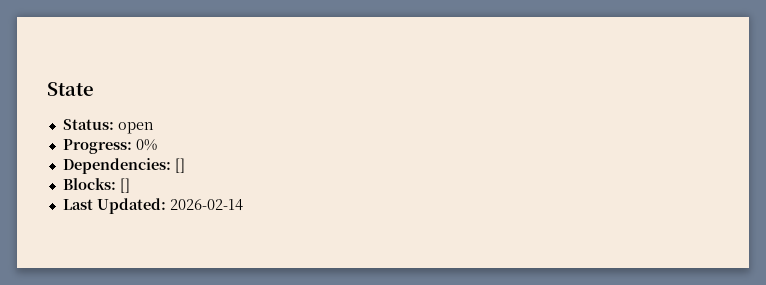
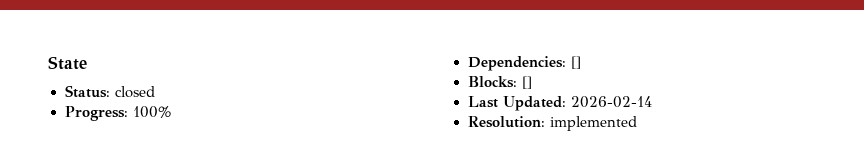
[117,122,154,134] open -> [114,86,155,98] closed
[135,139,157,151] 0% -> [132,106,171,118] 100%
(243, 205) none -> [467,116,637,131] // Resolution: implemented

